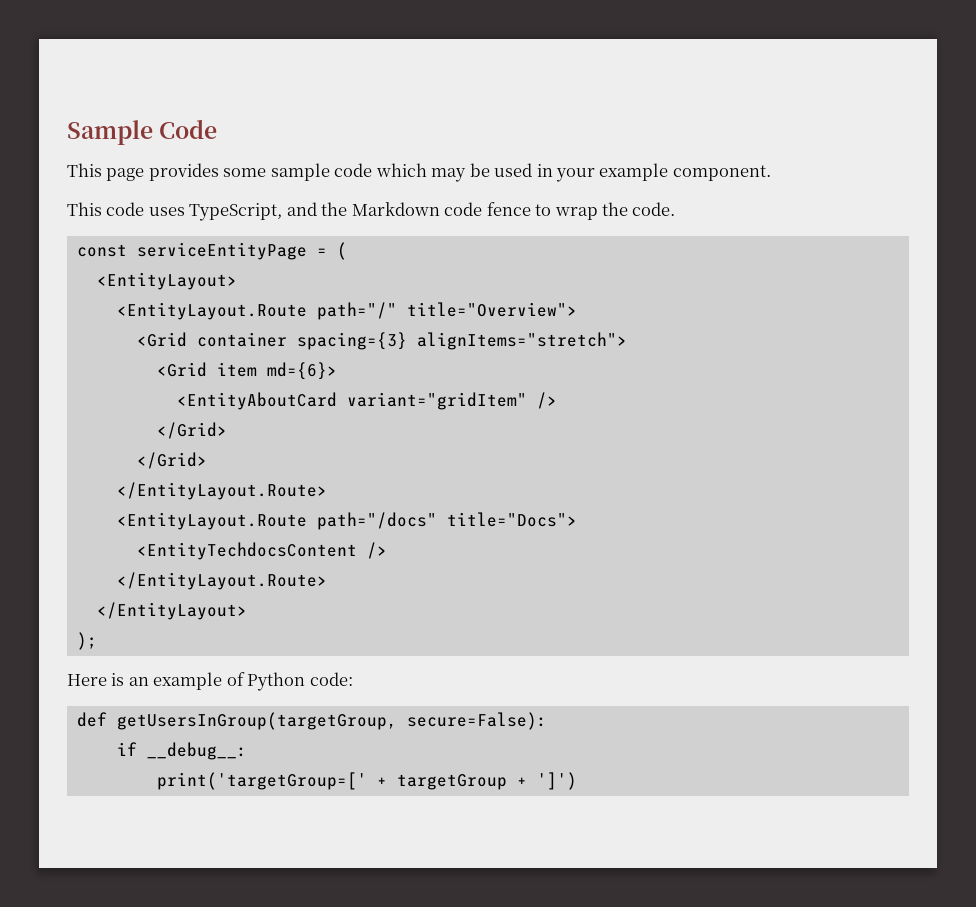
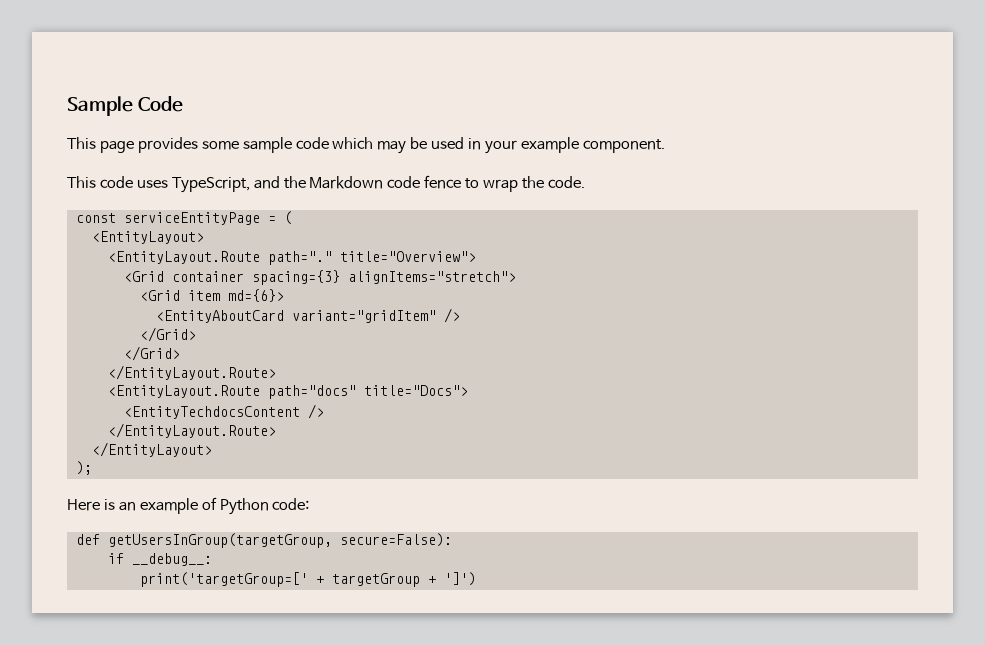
[316,302,397,320] path="/" -> [267,251,332,265] path="."
[316,512,437,530] path="/docs" -> [267,385,356,399] path="docs"

